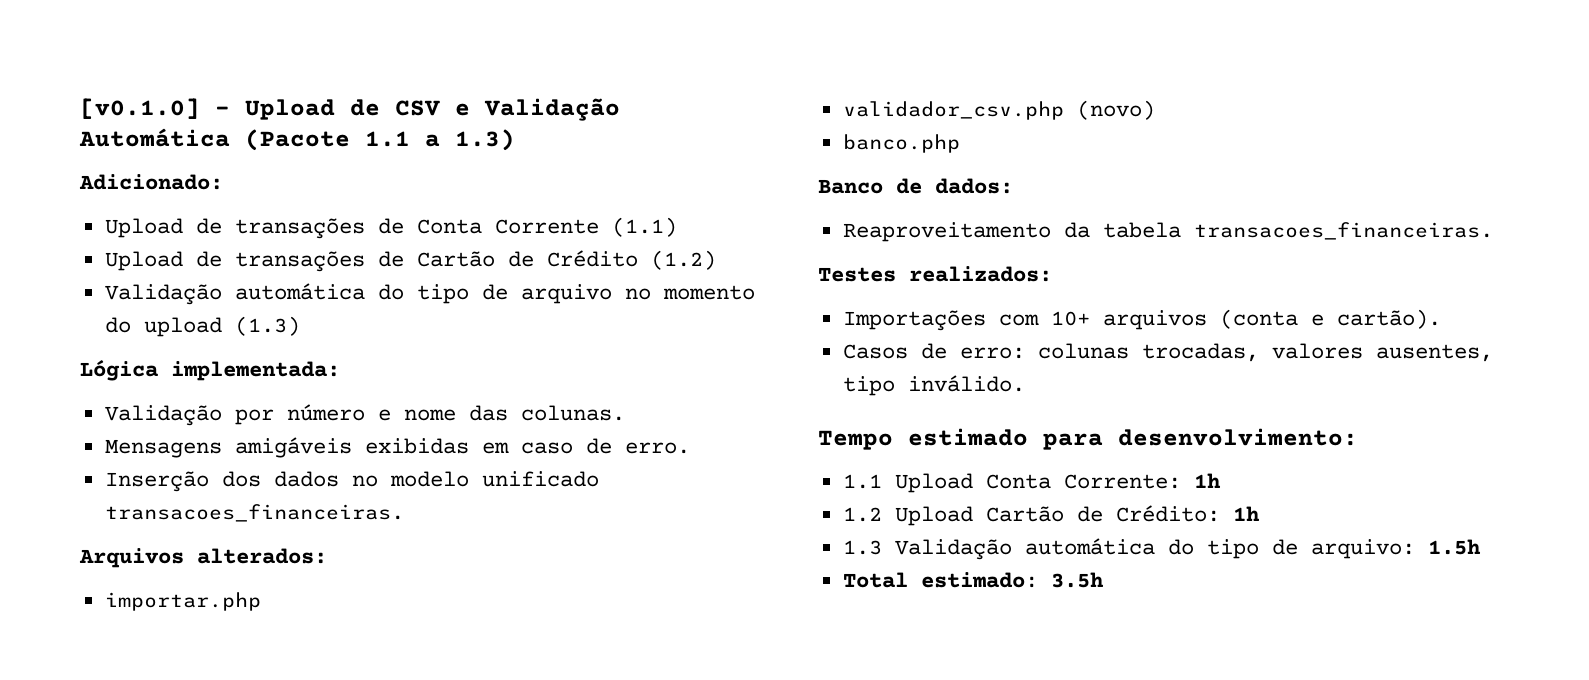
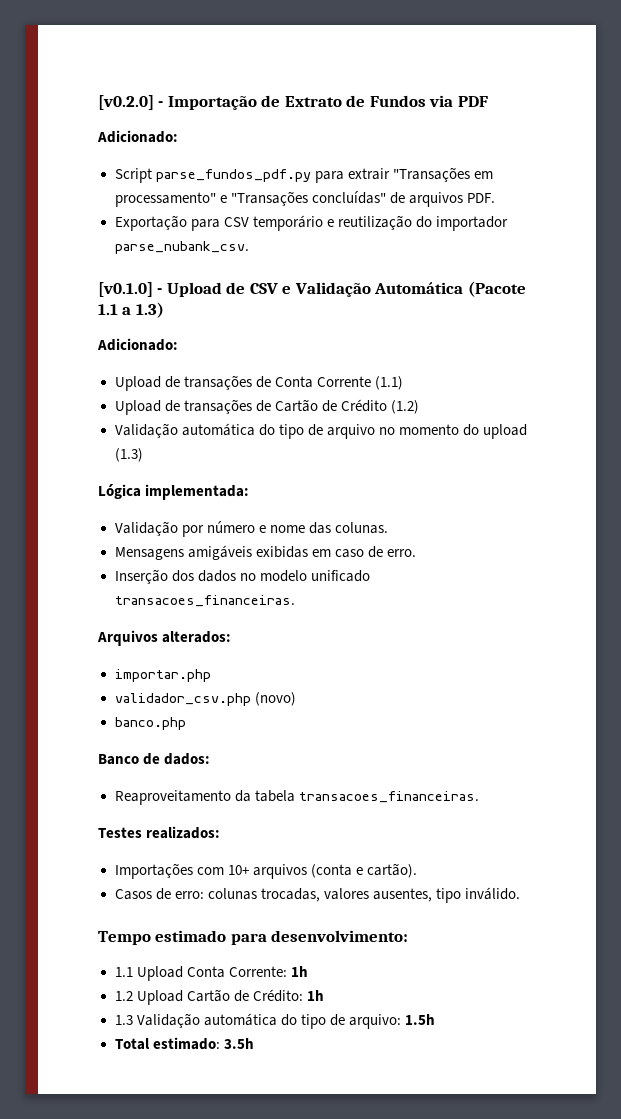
(80, 108) none -> [98,95,488,110] [97,130,178,143] [114,167,493,183] [114,191,495,207] [114,215,508,231] [114,241,249,254] [v0.2.0] - Importação de Extrato de Fundos via PDF // Adicionado: // Script parse_fundos_pdf.py para extrair "Transações em processamento" e "Transações concluídas" de arquivos PDF. // Exportação para CSV temporário e reutilização do importador parse_nubank_csv. //

